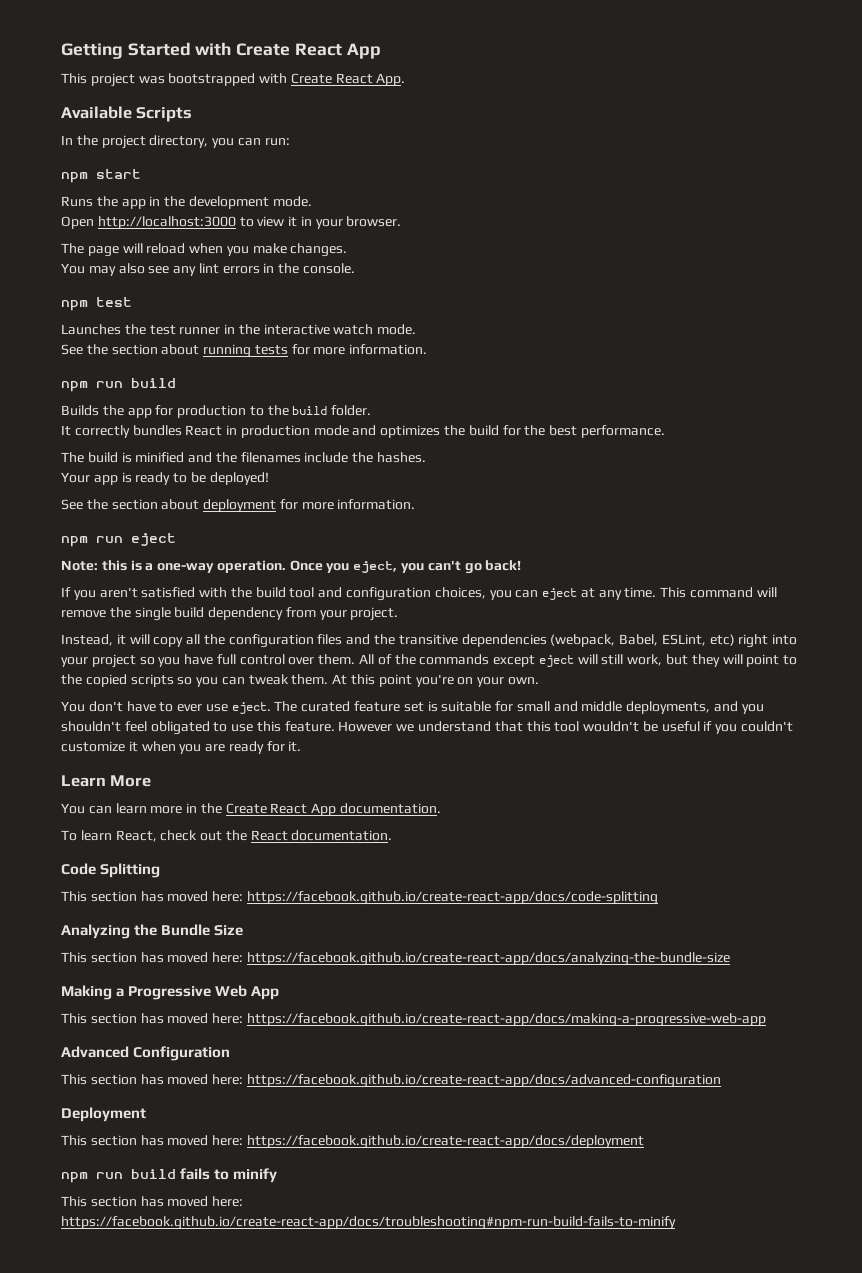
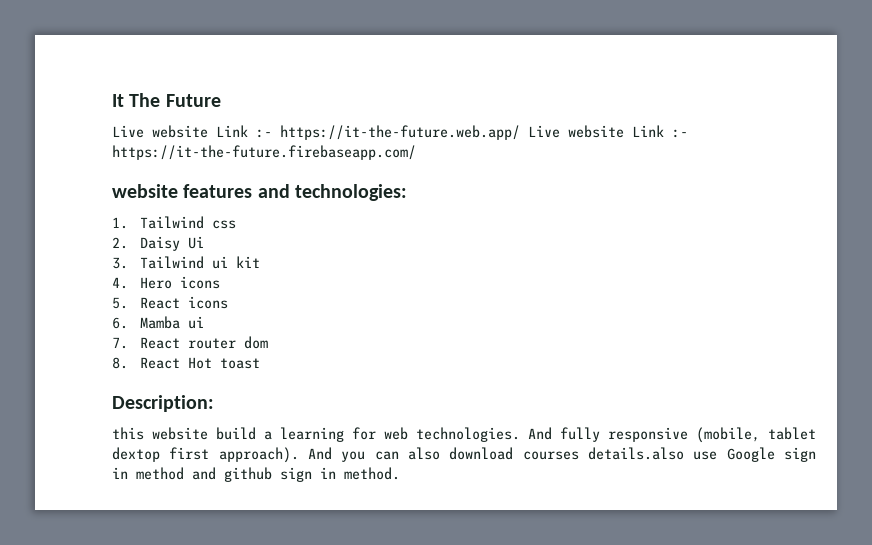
[61,42,381,59] [61,73,406,87] [61,106,193,122] [61,135,290,149] [61,169,141,183] [61,196,312,209] [61,216,402,229] [61,243,348,257] [61,263,356,276] [61,297,132,311] [61,324,417,335] [61,344,428,358] [61,378,176,392] [61,405,372,418] [61,425,665,438] [61,452,427,463] [61,472,269,485] [61,499,416,512] [61,533,176,547] [61,560,522,574] [61,587,777,601] [61,607,399,621] [61,634,798,648] [61,654,798,668] [61,674,539,687] [61,701,764,714] [61,721,794,735] [61,741,302,754] [61,775,152,787] [61,803,442,816] [61,830,393,842] [61,863,161,878] [61,891,658,905] [61,924,244,939] [61,952,730,966] [61,985,280,1000] [61,1013,766,1027] [61,1046,231,1061] [61,1074,721,1088] [61,1107,146,1122] [61,1135,644,1149] [61,1168,278,1183] [61,1196,244,1207] [61,1216,676,1230] Getting Started with Create React App // This project was bootstrapped with Create React App. // Available Scripts // In the project directory, you can run: // npm start // Runs the app in the development mode. // Open http://localhost:3000 to view it in your browser. // The page will reload when you make changes. // You may also see any lint errors in the console. // npm test // Launches the test runner in the interactive watch mode. // See the section about running tests for more information. // npm run build // Builds the app for production to the build folder. // It correctly bundles React in production mode and optimizes the build for the best performance. // The build is minified and the filenames include the hashes. // Your app is ready to be deployed! // See the section about deployment for more information. // npm run eject // Note: this is a one-way operation. Once you eject, you can't go back! // If you aren't satisfied with the build tool and configuration choices, you can eject at any time. This command will remove the single build dependency from your project. // Instead, it will copy all the configuration files and the transitive dependencies (webpack, Babel, ESLint, etc) right into your project so you have full control over them. All of the commands except eject will still work, but they will point to the copied scripts so you can tweak them. At this point you're on your own. // You don't have to ever use eject. The curated feature set is suitable for small and middle deployments, and you shouldn't feel obligated to use this feature. However we understand that this tool wouldn't be useful if you couldn't customize it when you are ready for it. // Learn More // You can learn more in the Create React App documentation. // To learn React, check out the React documentation. // Code Splitting // This section has moved here: https://facebook.github.io/create-react-app/docs/code-splitting // Analyzing the Bundle Size // This section has moved here: https://facebook.github.io/create-react-app/docs/analyzing-the-bundle-size // Making a Progressive Web App // This section has moved here: https://facebook.github.io/create-react-app/docs/making-a-progressive-web-app // Advanced Configuration // This section has moved here: https://facebook.github.io/create-react-app/docs/advanced-configuration // Deployment // This section has moved here: https://facebook.github.io/create-react-app/docs/deployment // npm run build fails to minify // This section has moved here: https://facebook.github.io/create-react-app/docs/troubleshooting#npm-run-build-fails-to-minify -> [112,93,221,107] [112,125,688,140] [112,145,416,160] [112,184,407,201] [112,216,236,229] [112,236,204,251] [112,256,260,269] [112,276,220,289] [112,296,228,309] [112,316,204,329] [112,336,268,349] [112,357,260,369] [112,395,214,412] [112,427,816,443] [112,447,817,463] [112,467,400,482] It The Future // Live website Link :- https://it-the-future.web.app/ Live website Link :- https://it-the-future.firebaseapp.com/ // website features and technologies: // 1. Tailwind css // 2. Daisy Ui // 3. Tailwind ui kit // 4. Hero icons // 5. React icons // 6. Mamba ui // 7. React router dom // 8. React Hot toast // Description: // this website build a learning for web technologies. And fully responsive (mobile, tablet dextop first approach). And you can also download courses details.also use Google sign in method and github sign in method.

